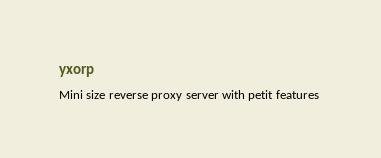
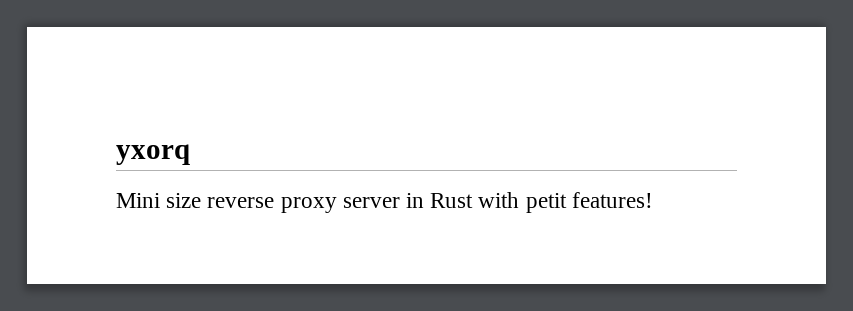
[59,66,94,77] yxorp -> [116,144,190,165] yxorq
(219, 96) none -> [406,193,474,208] in Rust
[275,90,319,99] features -> [571,192,653,208] features!

